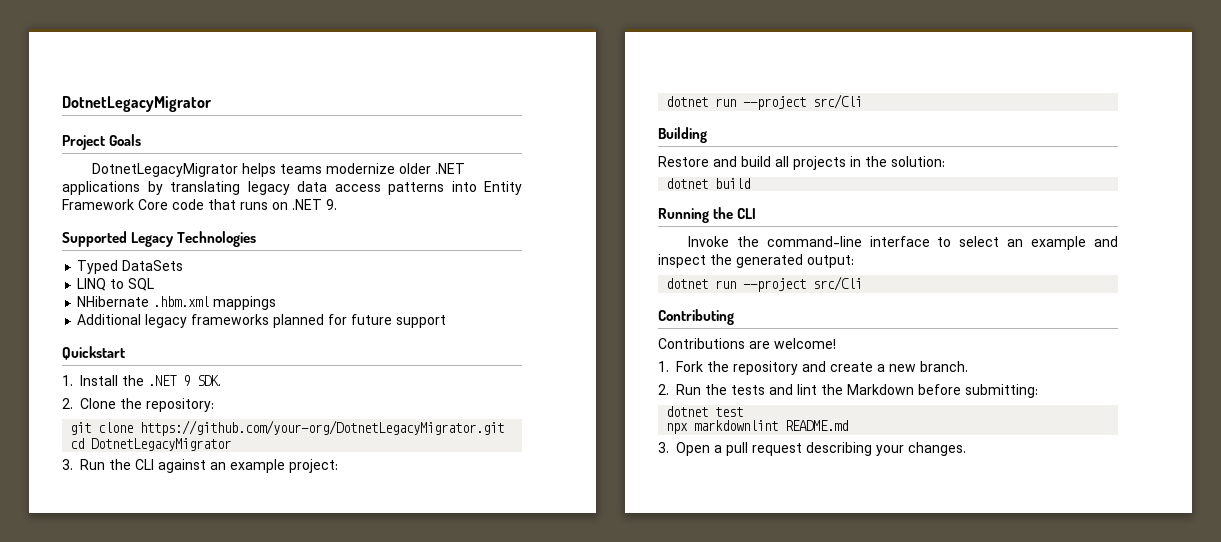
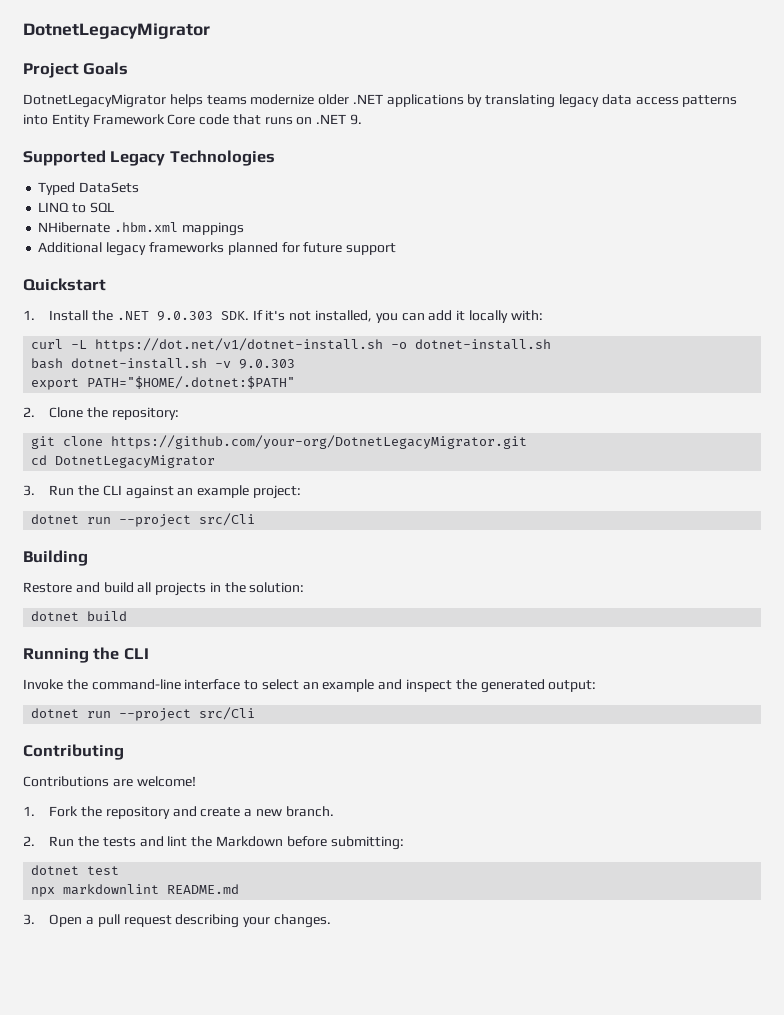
[183,375,190,386] 9 -> [156,311,213,321] 9.0.303
(221, 380) none -> [252,310,543,323] [31,338,552,352] [31,358,296,369] [31,376,296,390] If it's not installed, you can add it locally with: // curl -L https://dot.net/v1/dotnet-install.sh -o dotnet-install.sh // bash dotnet-install.sh -v 9.0.303 // export PATH="$HOME/.dotnet:$PATH"

